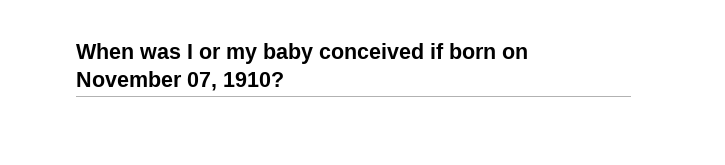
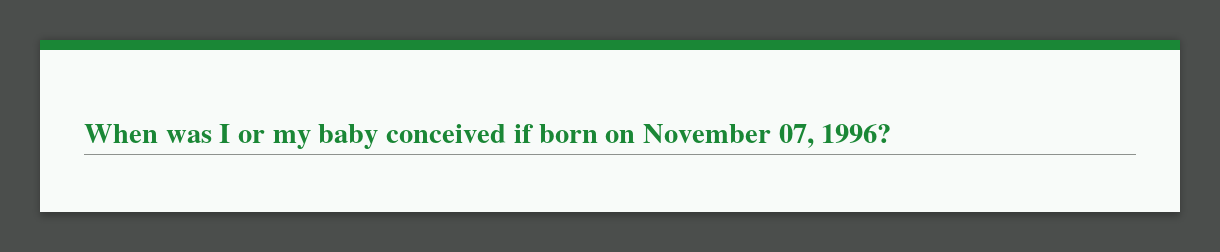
[223,72,284,87] 1910? -> [821,124,892,143] 1996?

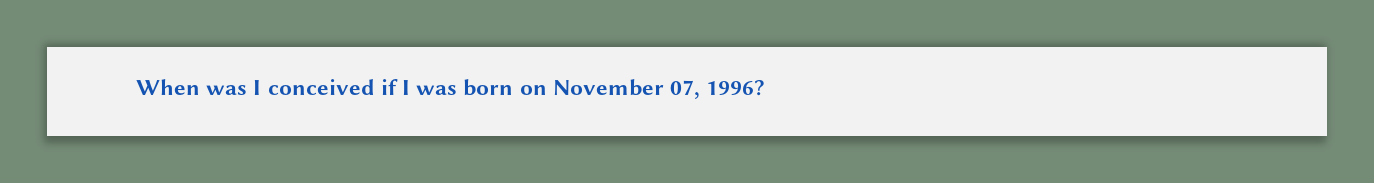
[238,124,534,149] or my baby conceived if -> [267,79,458,95] conceived if I was

